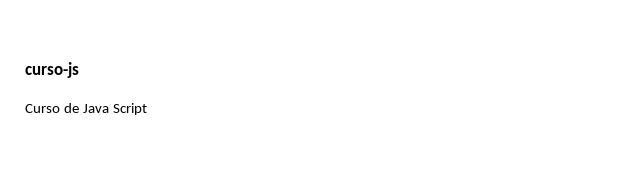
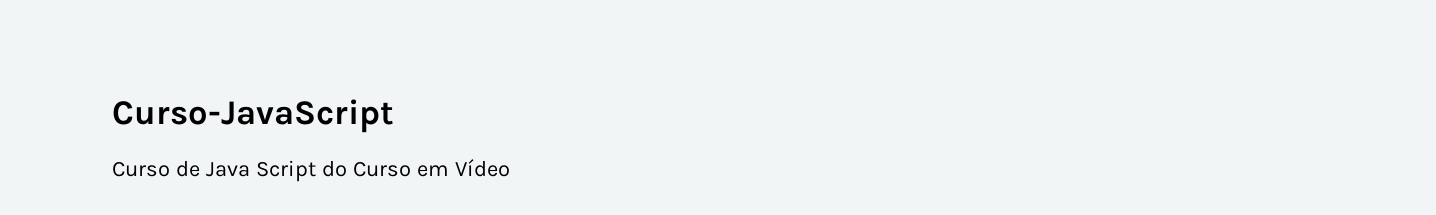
[25,62,79,78] curso-js -> [112,99,394,133] Curso-JavaScript
(147, 109) none -> [321,159,510,177] do Curso em Vídeo

